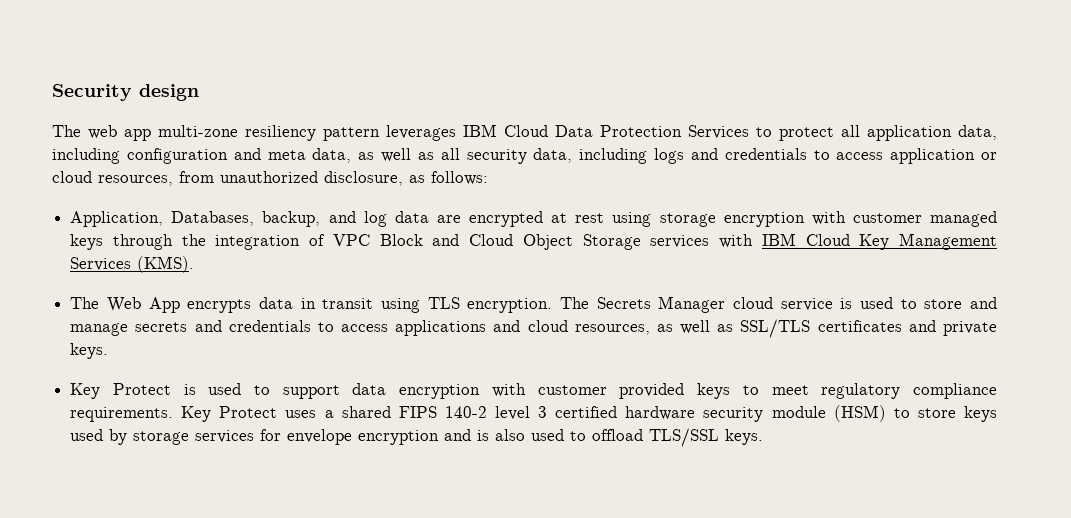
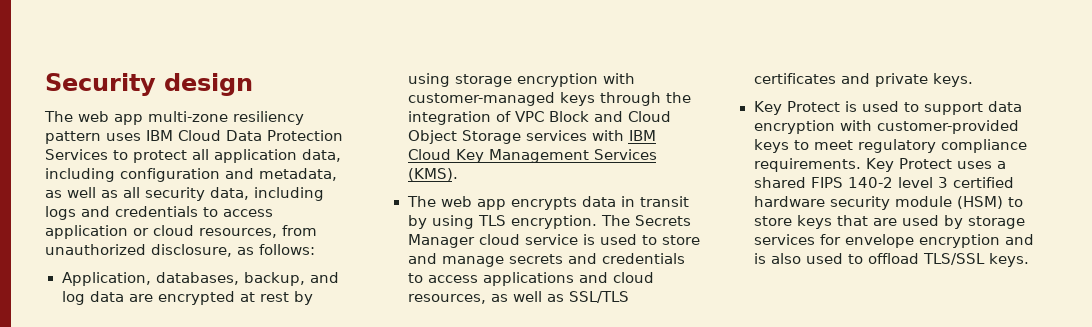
[386,125,456,141] leverages -> [106,133,141,141] uses
[267,148,352,163] meta data, -> [259,168,337,181] metadata,
[171,211,255,226] Databases, -> [155,272,239,285] databases,
(605, 218) none -> [293,291,313,305] by
[852,211,997,227] customer managed -> [407,92,556,106] customer-managed
[106,297,180,313] Web App -> [440,196,506,210] web app
(374, 303) none -> [407,215,427,229] by
[537,383,685,399] customer provided -> [876,120,1020,134] customer-provided
(998, 414) none -> [836,215,897,226] that are

